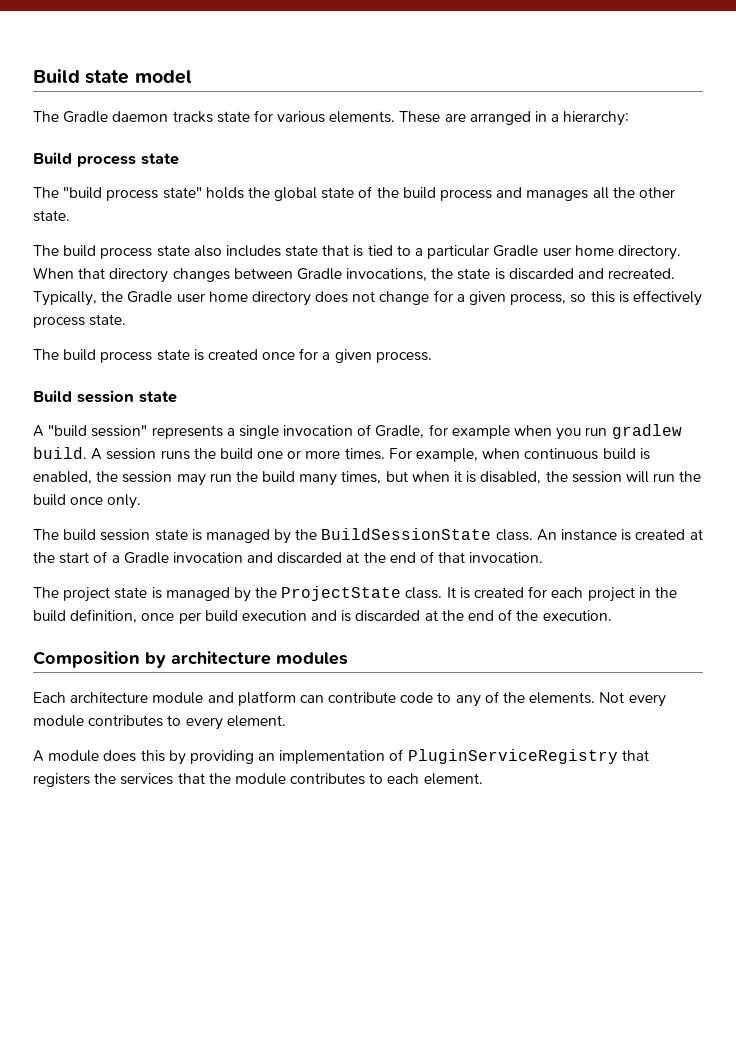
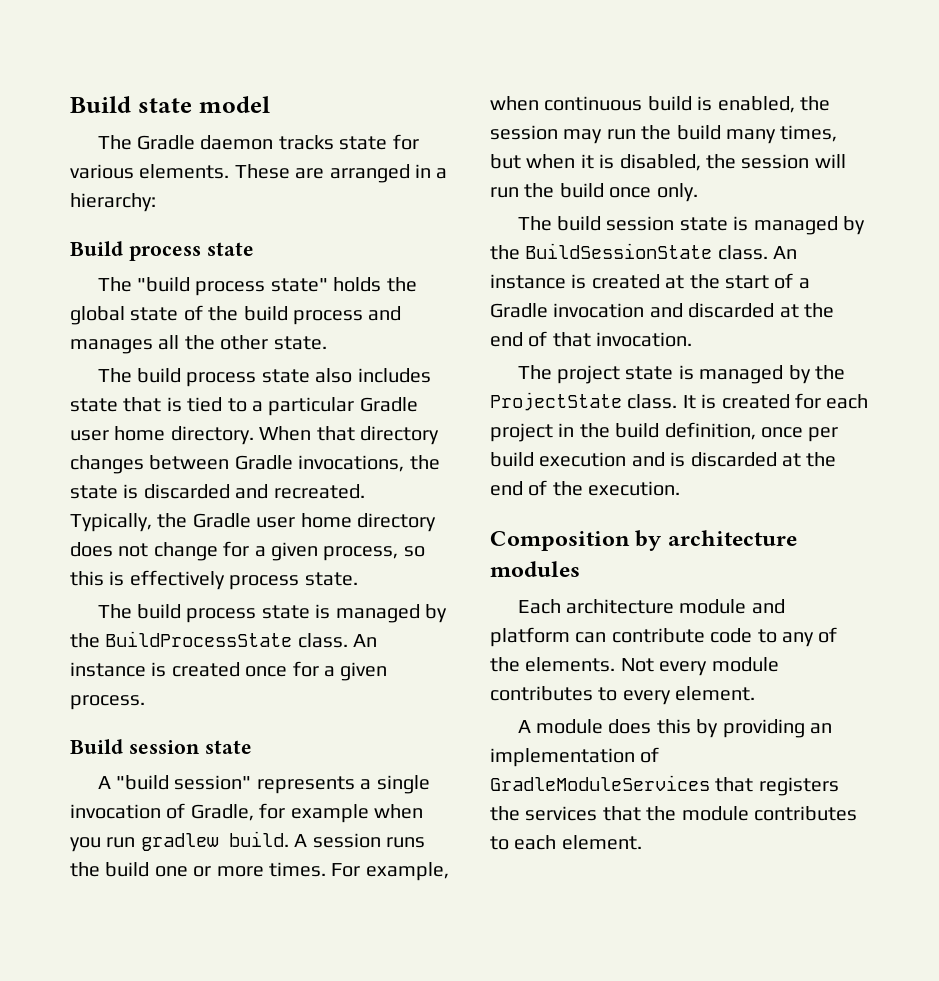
(204, 355) none -> [335,604,448,623] [70,631,378,648] [70,662,167,677] managed by the BuildProcessState class. An instance is
[407,749,618,764] PluginServiceRegistry -> [490,775,710,791] GradleModuleServices

